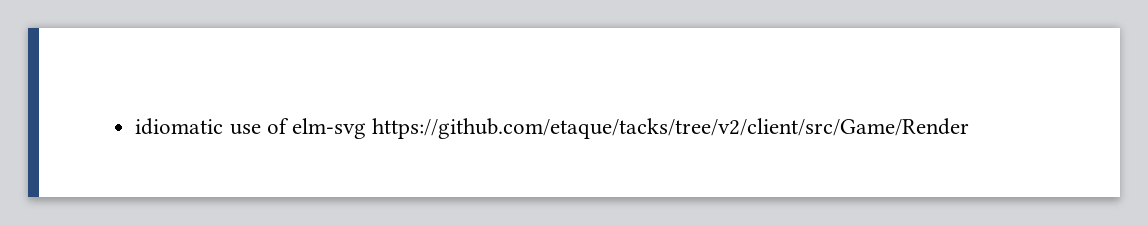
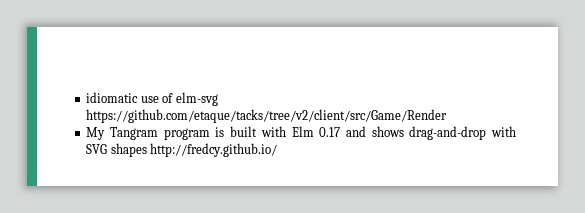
(970, 128) none -> [86,126,516,140] [86,143,278,157] // My Tangram program is built with Elm 0.17 and shows drag-and-drop with SVG shapes http://fredcy.github.io/

